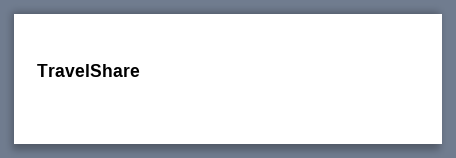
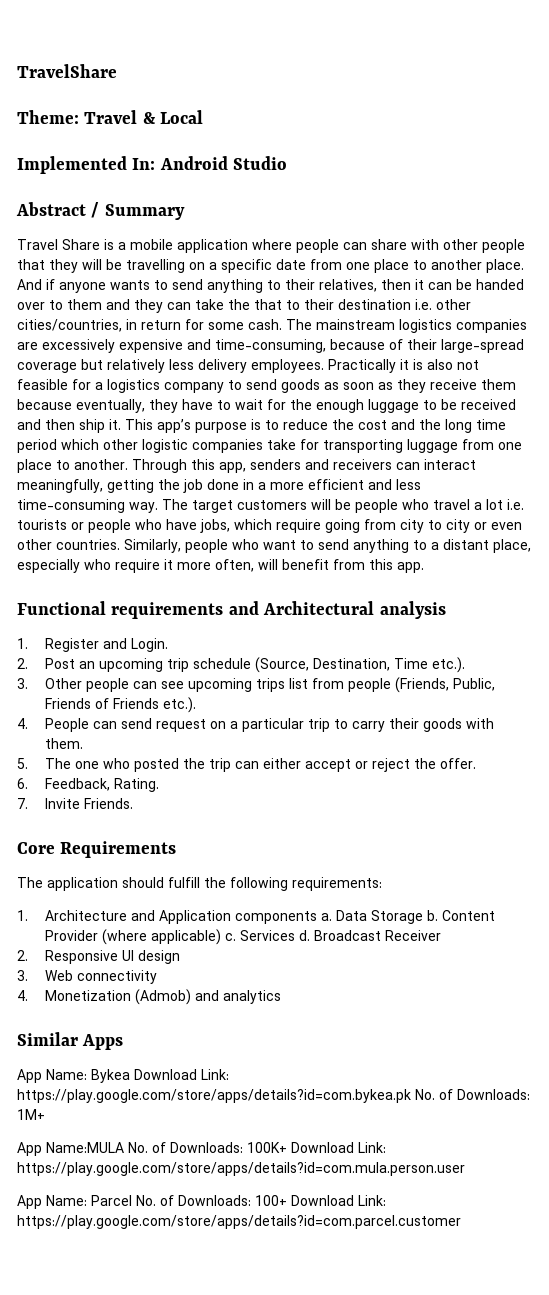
(140, 70) none -> [17,110,204,124] [17,156,288,174] [16,202,185,220] [17,239,525,253] [17,259,524,273] [17,279,524,293] [17,299,471,313] [17,319,527,333] [17,339,524,353] [17,359,479,373] [17,379,516,393] [17,399,516,413] [17,419,506,433] [17,439,522,453] [17,459,476,473] [17,479,421,493] [17,499,524,513] [17,519,522,533] [17,539,531,553] [17,559,424,573] [17,601,446,619] [17,638,168,652] [17,657,465,673] [17,677,495,693] [44,697,196,713] [17,718,494,732] [44,738,83,749] [17,758,476,772] [17,778,159,792] [17,798,133,809] [17,841,177,858] [17,877,382,891] [17,910,495,924] [44,929,441,945] [17,950,180,964] [17,970,157,984] [17,989,281,1005] [17,1032,124,1050] [17,1069,229,1083] [17,1089,530,1103] [17,1109,45,1120] [17,1142,386,1156] [17,1162,465,1176] [17,1195,386,1209] [17,1215,461,1229] // Theme: Travel & Local // Implemented In: Android Studio // Abstract / Summary // Travel Share is a mobile application where people can share with other people that they will be travelling on a specific date from one place to another place. And if anyone wants to send anything to their relatives, then it can be handed over to them and they can take the that to their destination i.e. other cities/countries, in return for some cash. The mainstream logistics companies are excessively expensive and time-consuming, because of their large-spread coverage but relatively less delivery employees. Practically it is also not feasible for a logistics company to send goods as soon as they receive them because eventually, they have to wait for the enough luggage to be received and then ship it. This app’s purpose is to reduce the cost and the long time period which other logistic companies take for transporting luggage from one place to another. Through this app, senders and receivers can interact meaningfully, getting the job done in a more efficient and less time-consuming way. The target customers will be people who travel a lot i.e. tourists or people who have jobs, which require going from city to city or even other countries. Similarly, people who want to send anything to a distant place, especially who require it more often, will benefit from this app. // Functional requirements and Architectural analysis // 1. Register and Login. // 2. Post an upcoming trip schedule (Source, Destination, Time etc.). // 3. Other people can see upcoming trips list from people (Friends, Public, Friends of Friends etc.). // 4. People can send request on a particular trip to carry their goods with them. // 5. The one who posted the trip can either accept or reject the offer. // 6. Feedback, Rating. // 7. Invite Friends. // Core Requirements // The application should fulfill the following requirements: // 1. Architecture and Application components a. Data Storage b. Content Provider (where applicable) c. Services d. Broadcast Receiver // 2. Responsive UI design // 3. Web connectivity // 4. Monetization (Admob) and analytics // Similar Apps // App Name: Bykea Download Link: https://play.google.com/store/apps/details?id=com.bykea.pk No. of Downloads: 1M+ // App Name:MULA No. of Downloads: 100K+ Download Link: https://play.google.com/store/apps/details?id=com.mula.person.user // App Name: Parcel No. of Downloads: 100+ Download Link: https://play.google.com/store/apps/details?id=com.parcel.customer

